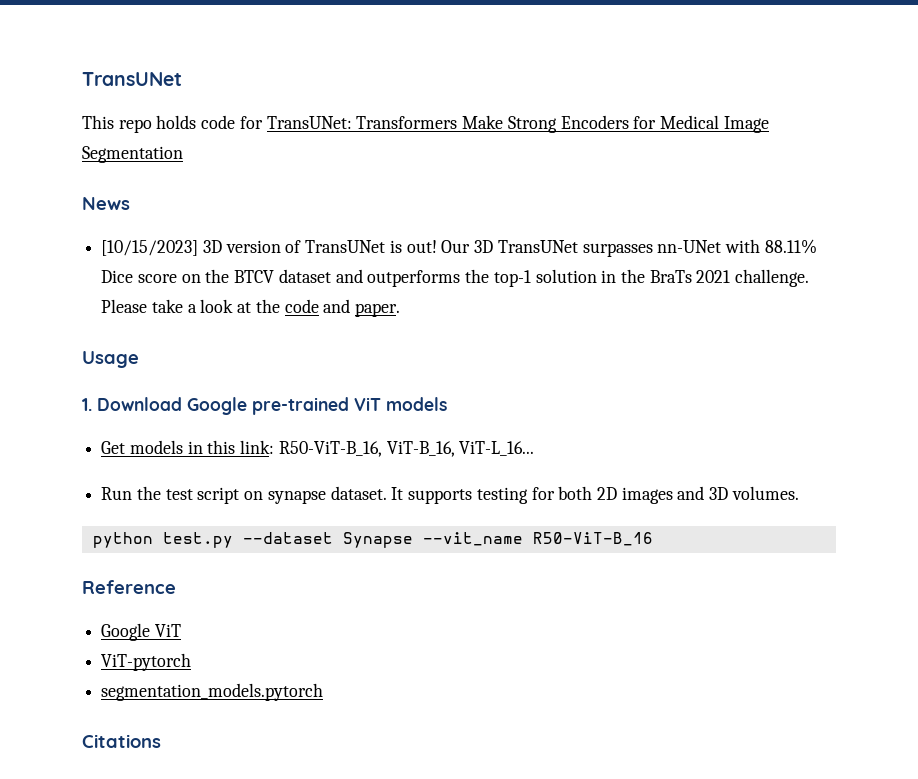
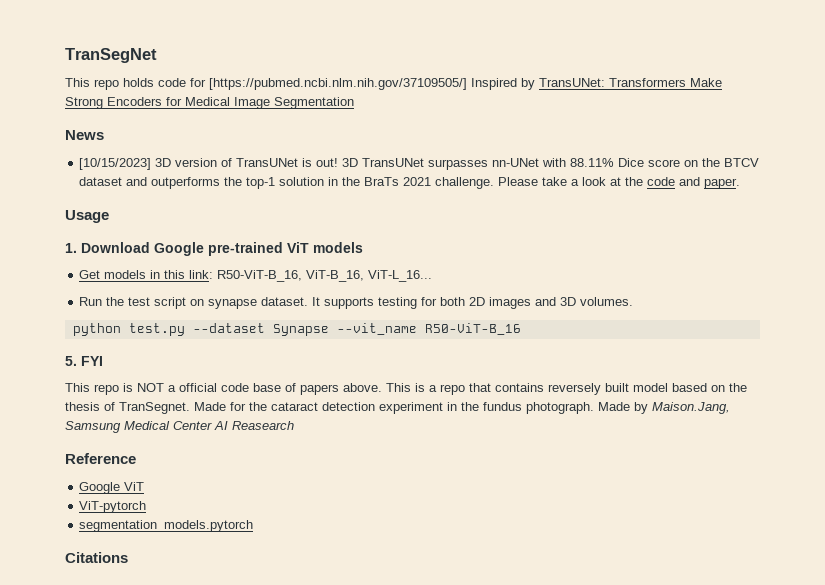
[82,72,182,86] TransUNet -> [65,48,157,63] TranSegNet
(263, 122) none -> [209,78,535,90] [https://pubmed.ncbi.nlm.nih.gov/37109505/] Inspired by
[441,240,471,253] Our -> (339, 162) none
(653, 539) none -> [65,356,103,366] [65,383,747,395] [65,402,730,414] [65,421,294,433] // 5. FYI // This repo is NOT a official code base of papers above. This is a repo that contains reversely built model based on the thesis of TranSegnet. Made for the cataract detection experiment in the fundus photograph. Made by Maison.Jang, Samsung Medical Center AI Reasearch

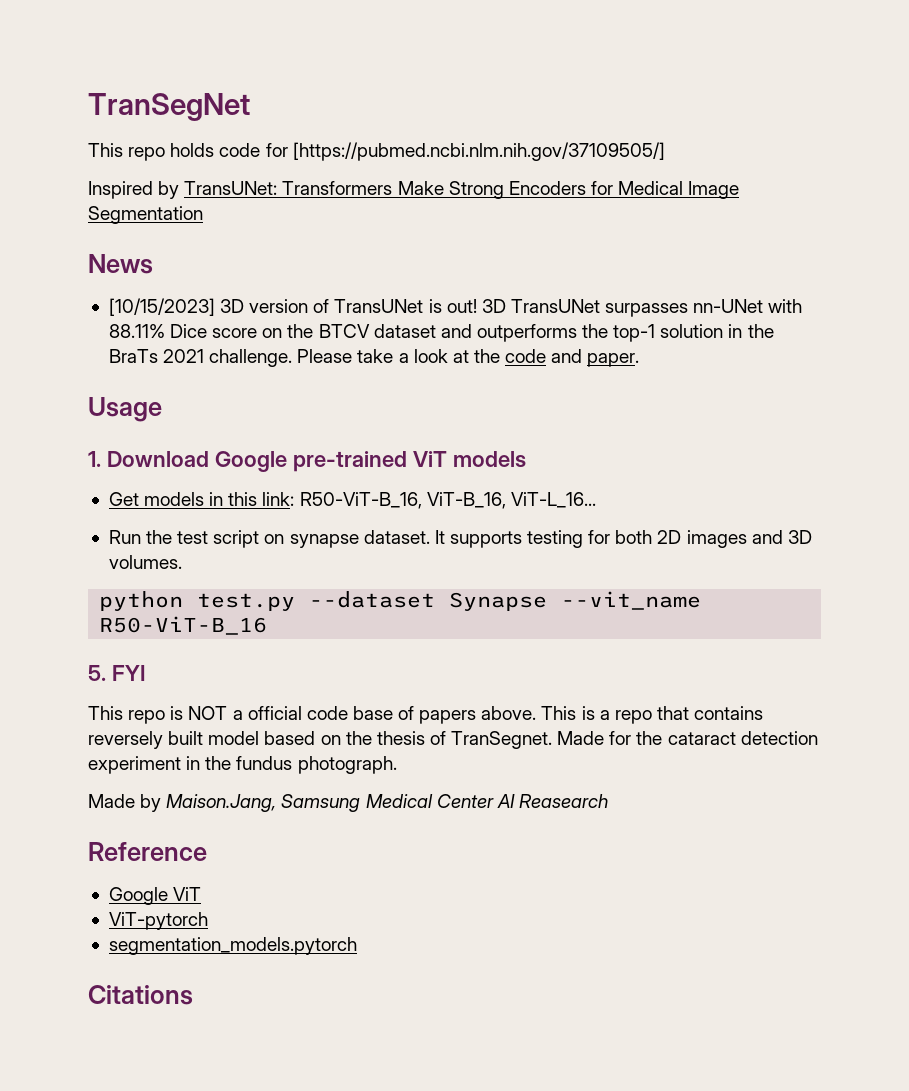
(467, 84) none -> (665, 151) //
(594, 408) none -> (397, 765) //

